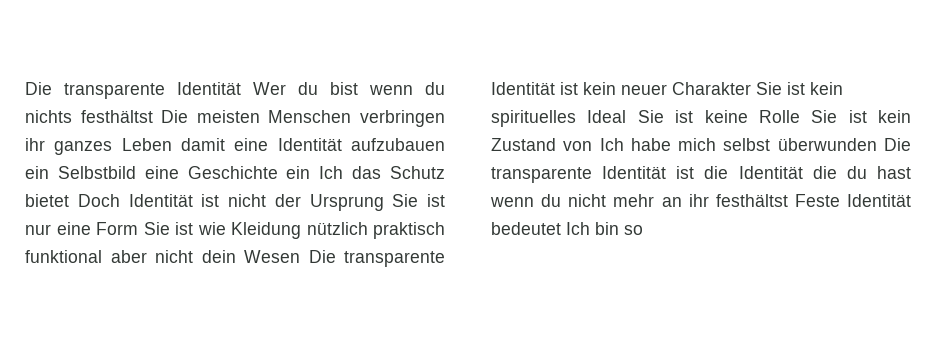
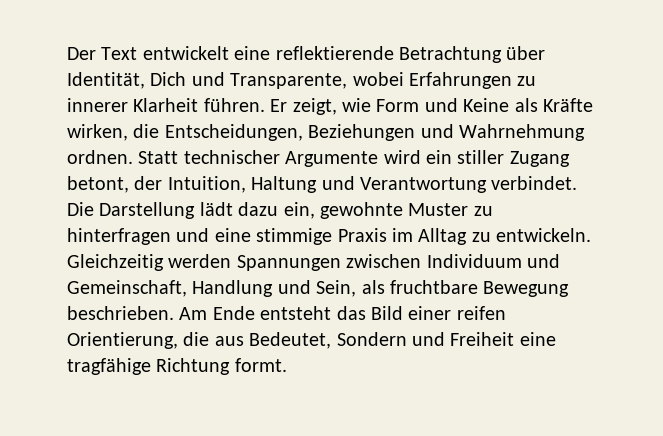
[25,82,445,99] [25,110,445,127] [25,138,445,155] [25,166,445,179] [25,194,445,211] [25,222,445,239] [25,250,445,267] [491,82,843,95] [491,110,911,127] [491,138,911,151] [491,166,911,183] [490,194,911,207] [491,222,643,235] Die transparente Identität Wer du bist wenn du nichts festhältst Die meisten Menschen verbringen ihr ganzes Leben damit eine Identität aufzubauen ein Selbstbild eine Geschichte ein Ich das Schutz bietet Doch Identität ist nicht der Ursprung Sie ist nur eine Form Sie ist wie Kleidung nützlich praktisch funktional aber nicht dein Wesen Die transparente Identität ist kein neuer Charakter Sie ist kein spirituelles Ideal Sie ist keine Rolle Sie ist kein Zustand von Ich habe mich selbst überwunden Die transparente Identität ist die Identität die du hast wenn du nicht mehr an ihr festhältst Feste Identität bedeutet Ich bin so -> [67,46,546,63] [67,72,537,89] [67,98,593,115] [67,124,585,141] [67,150,570,167] [67,176,578,193] [67,202,493,219] [67,228,592,245] [67,254,560,271] [67,280,570,297] [67,306,506,320] [67,332,556,349] [67,358,287,375] Der Text entwickelt eine reflektierende Betrachtung über Identität, Dich und Transparente, wobei Erfahrungen zu innerer Klarheit führen. Er zeigt, wie Form und Keine als Kräfte wirken, die Entscheidungen, Beziehungen und Wahrnehmung ordnen. Statt technischer Argumente wird ein stiller Zugang betont, der Intuition, Haltung und Verantwortung verbindet. Die Darstellung lädt dazu ein, gewohnte Muster zu hinterfragen und eine stimmige Praxis im Alltag zu entwickeln. Gleichzeitig werden Spannungen zwischen Individuum und Gemeinschaft, Handlung und Sein, als fruchtbare Bewegung beschrieben. Am Ende entsteht das Bild einer reifen Orientierung, die aus Bedeutet, Sondern und Freiheit eine tragfähige Richtung formt.

